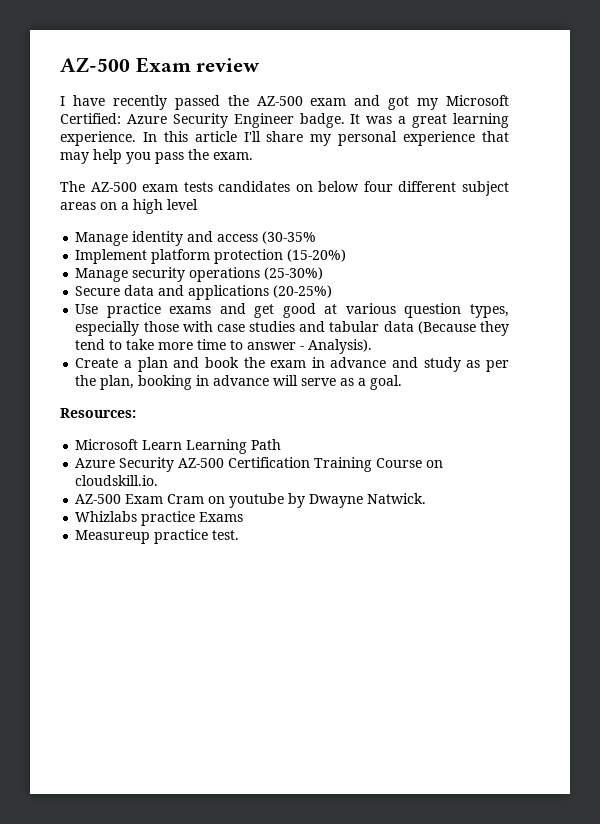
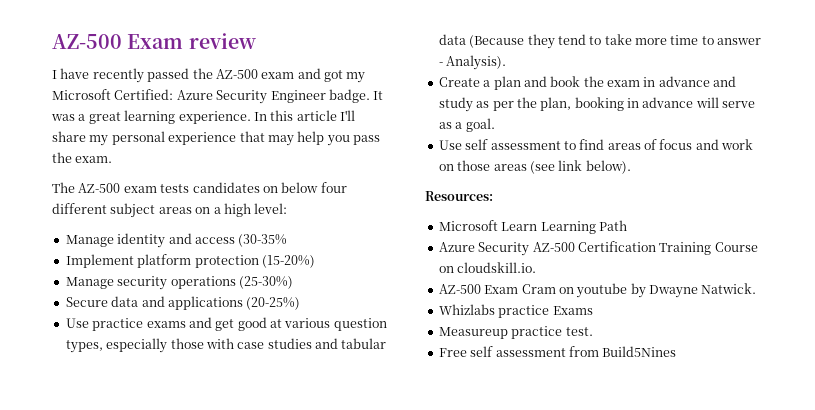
[167,199,198,210] level -> [254,203,288,214] level:
(403, 382) none -> [438,139,754,150] [438,160,631,174] // Use self assessment to find areas of focus and work on those areas (see link below).
(240, 535) none -> [438,346,677,357] // Free self assessment from Build5Nines

